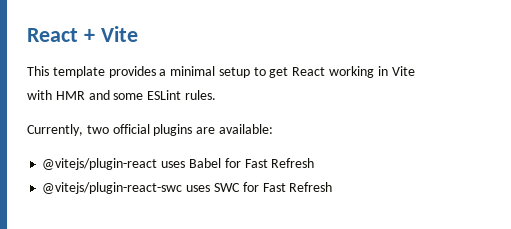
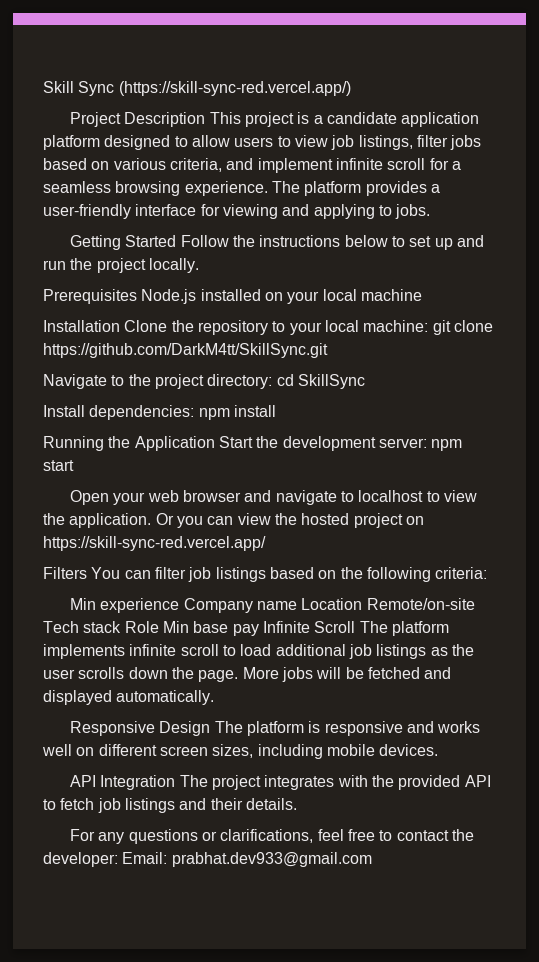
[27,26,138,42] [27,66,415,78] [27,90,216,100] [27,124,273,136] [42,158,315,170] [42,182,333,194] React + Vite // This template provides a minimal setup to get React working in Vite with HMR and some ESLint rules. // Currently, two official plugins are available: // @vitejs/plugin-react uses Babel for Fast Refresh // @vitejs/plugin-react-swc uses SWC for Fast Refresh -> [43,81,351,96] [70,112,480,127] [43,135,482,150] [43,158,461,173] [43,181,440,196] [43,204,431,219] [70,235,485,250] [43,258,199,273] [43,289,422,304] [43,320,493,335] [43,343,328,358] [43,374,365,389] [43,405,276,420] [43,436,463,451] [43,460,74,471] [70,490,478,505] [43,513,424,528] [43,536,266,551] [43,567,488,582] [70,598,475,613] [43,621,449,636] [43,644,474,659] [43,667,452,682] [43,690,215,705] [70,721,481,736] [42,744,439,759] [70,775,491,790] [43,798,297,813] [70,829,475,844] [43,852,372,867] Skill Sync (https://skill-sync-red.vercel.app/) // Project Description This project is a candidate application platform designed to allow users to view job listings, filter jobs based on various criteria, and implement infinite scroll for a seamless browsing experience. The platform provides a user-friendly interface for viewing and applying to jobs. // Getting Started Follow the instructions below to set up and run the project locally. // Prerequisites Node.js installed on your local machine // Installation Clone the repository to your local machine: git clone https://github.com/DarkM4tt/SkillSync.git // Navigate to the project directory: cd SkillSync // Install dependencies: npm install // Running the Application Start the development server: npm start // Open your web browser and navigate to localhost to view the application. Or you can view the hosted project on https://skill-sync-red.vercel.app/ // Filters You can filter job listings based on the following criteria: // Min experience Company name Location Remote/on-site Tech stack Role Min base pay Infinite Scroll The platform implements infinite scroll to load additional job listings as the user scrolls down the page. More jobs will be fetched and displayed automatically. // Responsive Design The platform is responsive and works well on different screen sizes, including mobile devices. // API Integration The project integrates with the provided API to fetch job listings and their details. // For any questions or clarifications, feel free to contact the developer: Email: prabhat.dev933@gmail.com

